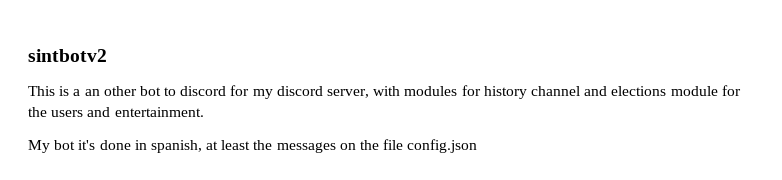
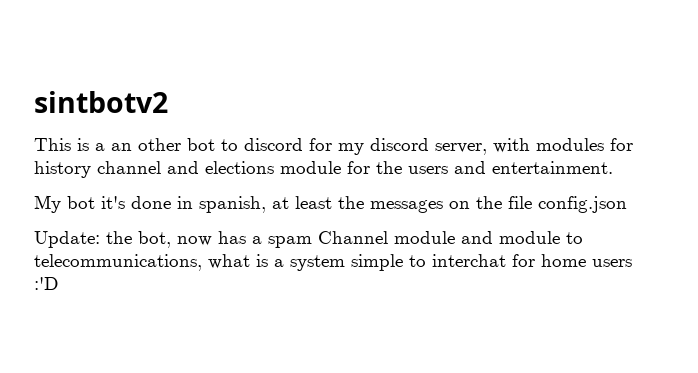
(478, 146) none -> [34,231,583,248] [34,254,632,271] [34,277,59,290] // Update: the bot, now has a spam Channel module and module to telecommunications, what is a system simple to interchat for home users :'D

